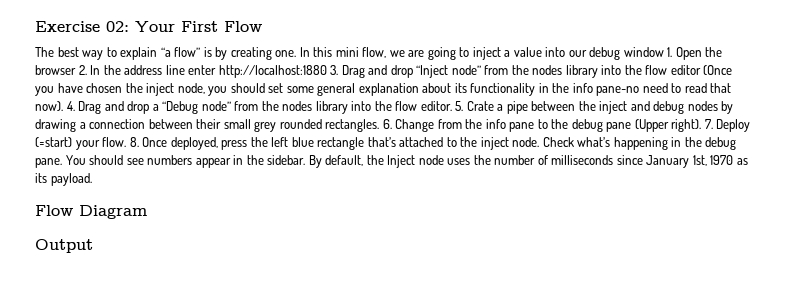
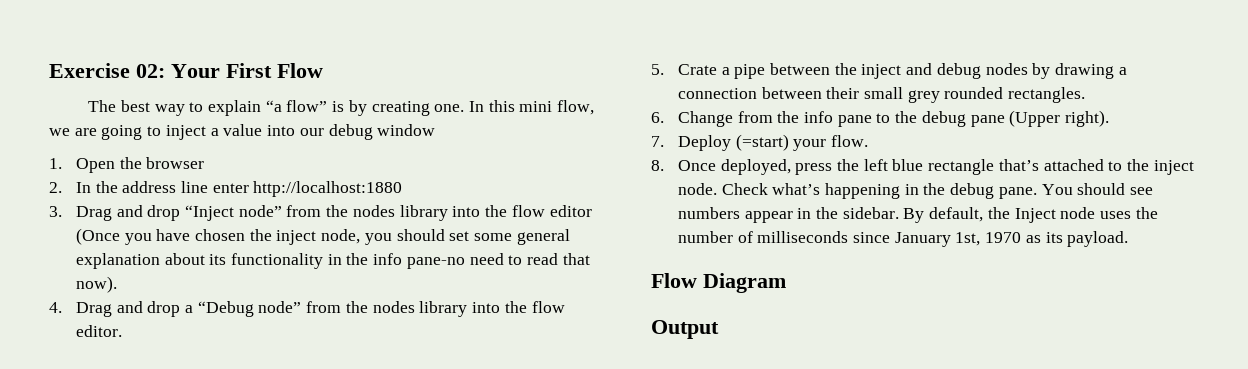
(664, 52) none -> (436, 130) //
(76, 70) none -> (205, 163) //
(327, 71) none -> (403, 189) //
(63, 106) none -> (117, 284) //
(452, 106) none -> (122, 331) //
(380, 125) none -> (1086, 95) //
(702, 125) none -> (1110, 118) //
(127, 142) none -> (868, 141) //

